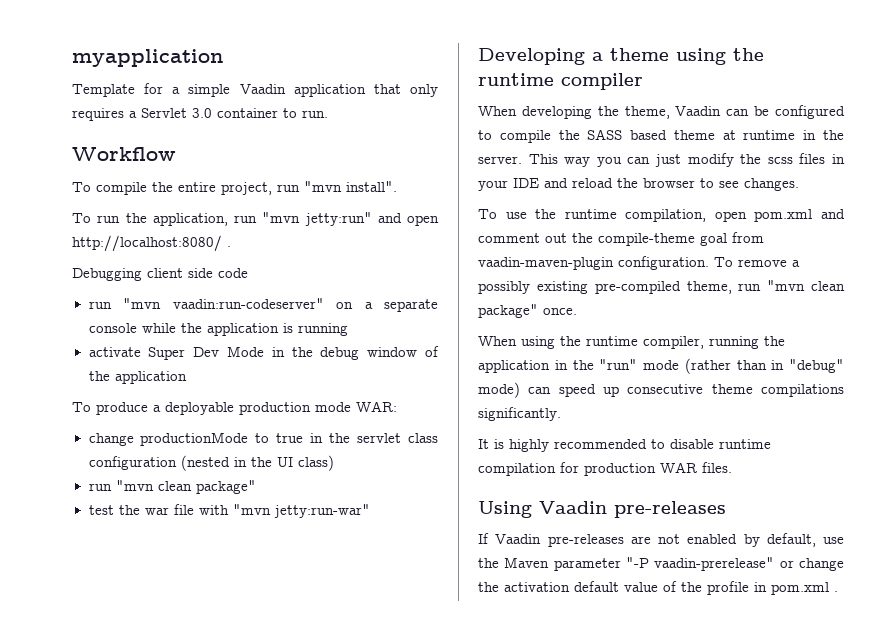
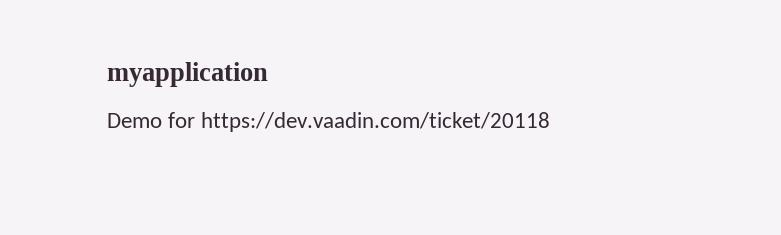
[72,83,438,97] [72,108,328,121] [72,147,176,161] [72,181,397,195] [72,212,439,226] [72,235,231,252] [72,268,248,281] [88,298,438,312] [88,323,348,336] [88,346,439,360] [88,371,187,384] [72,401,397,415] [88,432,438,446] [88,455,334,471] [88,480,256,494] [88,504,370,518] [478,48,764,65] [478,73,643,90] [478,105,845,119] [478,129,844,143] [478,153,845,167] [478,178,799,191] [478,209,845,222] [478,232,764,246] [478,256,800,270] [478,280,845,294] [478,304,577,318] [478,336,785,349] [478,358,844,374] [478,382,844,398] [478,407,561,421] [478,439,771,452] [478,462,732,476] [478,501,726,518] [478,533,844,547] [478,557,844,571] [478,581,838,595] Template for a simple Vaadin application that only requires a Servlet 3.0 container to run. // Workflow // To compile the entire project, run "mvn install". // To run the application, run "mvn jetty:run" and open http://localhost:8080/ . // Debugging client side code // run "mvn vaadin:run-codeserver" on a separate console while the application is running // activate Super Dev Mode in the debug window of the application // To produce a deployable production mode WAR: // change productionMode to true in the servlet class configuration (nested in the UI class) // run "mvn clean package" // test the war file with "mvn jetty:run-war" // Developing a theme using the runtime compiler // When developing the theme, Vaadin can be configured to compile the SASS based theme at runtime in the server. This way you can just modify the scss files in your IDE and reload the browser to see changes. // To use the runtime compilation, open pom.xml and comment out the compile-theme goal from vaadin-maven-plugin configuration. To remove a possibly existing pre-compiled theme, run "mvn clean package" once. // When using the runtime compiler, running the application in the "run" mode (rather than in "debug" mode) can speed up consecutive theme compilations significantly. // It is highly recommended to disable runtime compilation for production WAR files. // Using Vaadin pre-releases // If Vaadin pre-releases are not enabled by default, use the Maven parameter "-P vaadin-prerelease" or change the activation default value of the profile in pom.xml . -> [107,112,551,132] Demo for https://dev.vaadin.com/ticket/20118

